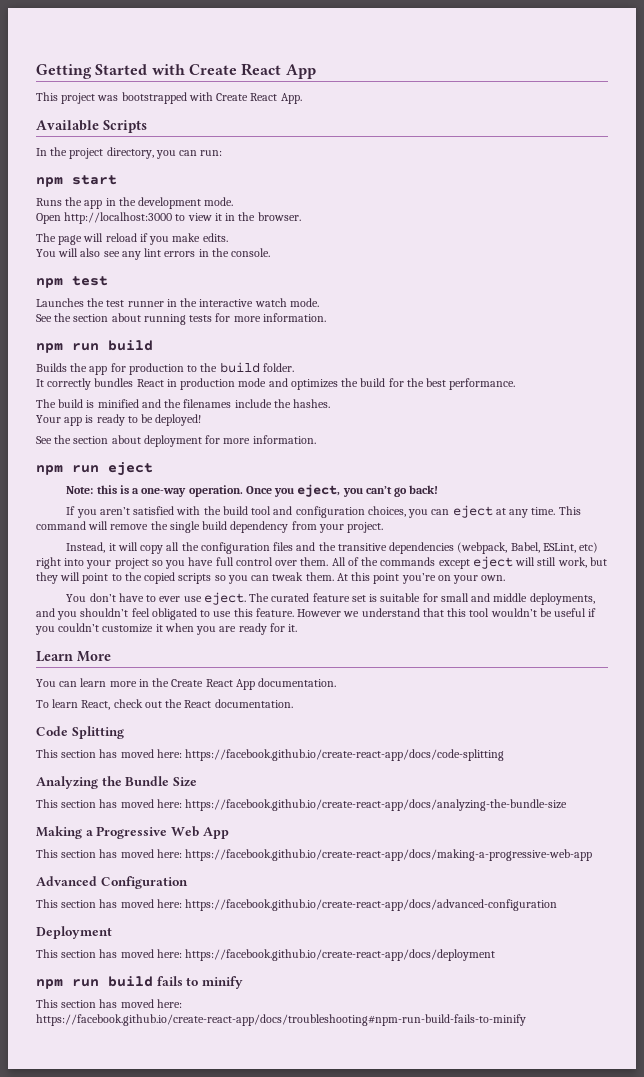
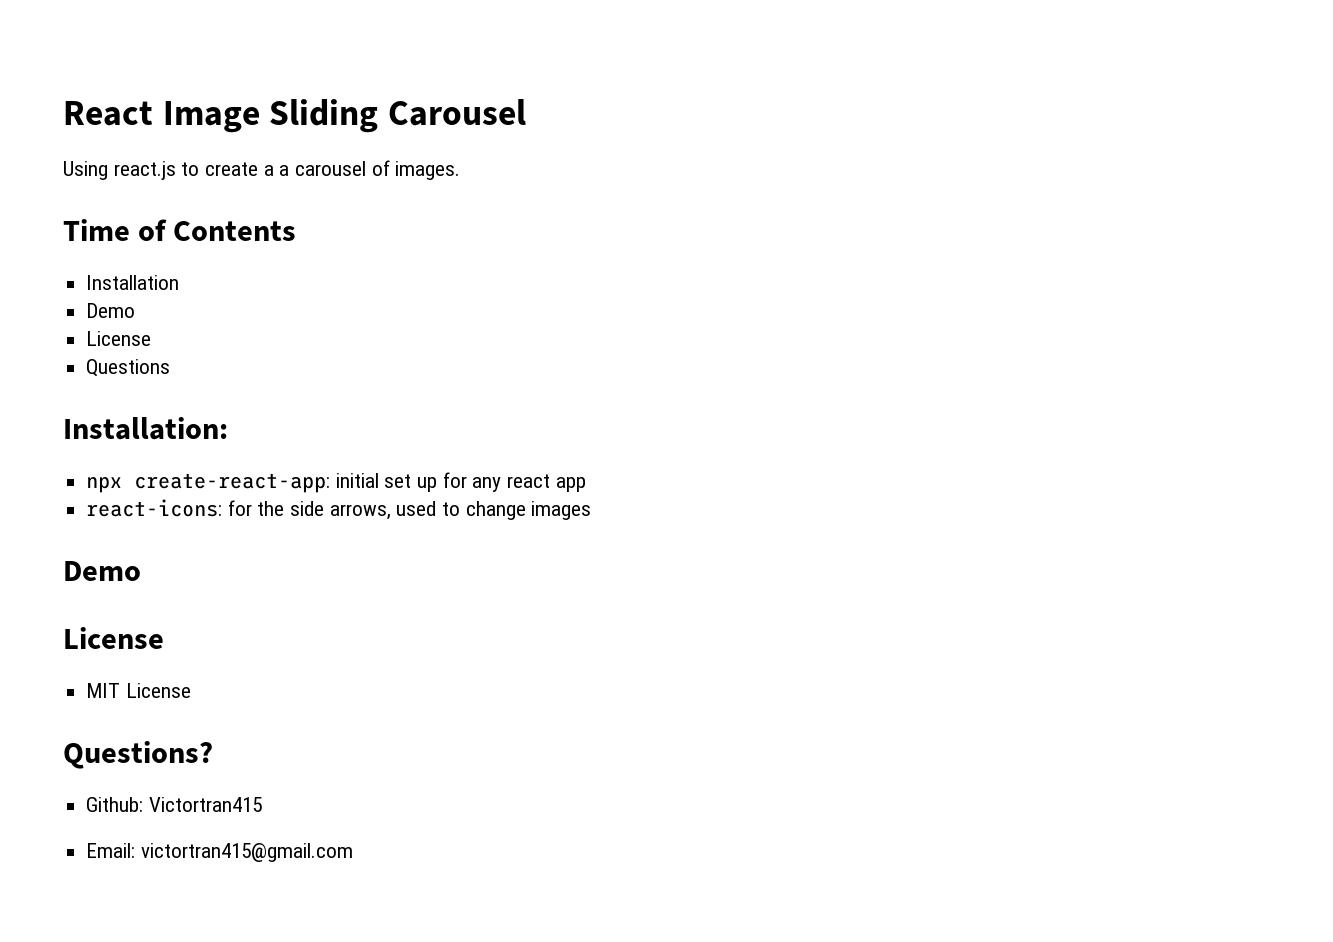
[36,63,316,79] [36,92,302,104] [36,120,147,133] [36,147,223,159] [36,175,117,187] [36,197,234,209] [36,212,301,224] [36,233,228,245] [36,248,271,260] [36,276,108,288] [36,298,319,307] [36,313,326,325] [36,340,153,353] [36,362,294,375] [36,378,516,390] [36,399,331,408] [36,414,202,426] [36,435,316,447] [36,462,153,476] [66,484,439,497] [66,505,581,518] [36,521,384,533] [66,542,599,554] [36,556,607,569] [36,572,506,584] [66,592,595,605] [36,608,597,620] [35,623,298,635] [36,651,111,662] [36,678,337,690] [36,699,293,710] [36,726,124,739] [36,749,505,761] [36,776,197,789] [36,799,568,811] [36,826,229,839] [36,849,593,861] [36,876,188,889] [36,899,558,911] [36,926,112,939] [36,949,496,961] [36,976,243,989] [36,999,182,1008] [36,1014,526,1026] Getting Started with Create React App // This project was bootstrapped with Create React App. // Available Scripts // In the project directory, you can run: // npm start // Runs the app in the development mode. // Open http://localhost:3000 to view it in the browser. // The page will reload if you make edits. // You will also see any lint errors in the console. // npm test // Launches the test runner in the interactive watch mode. // See the section about running tests for more information. // npm run build // Builds the app for production to the build folder. // It correctly bundles React in production mode and optimizes the build for the best performance. // The build is minified and the filenames include the hashes. // Your app is ready to be deployed! // See the section about deployment for more information. // npm run eject // Note: this is a one-way operation. Once you eject, you can’t go back! // If you aren’t satisfied with the build tool and configuration choices, you can eject at any time. This command will remove the single build dependency from your project. // Instead, it will copy all the configuration files and the transitive dependencies (webpack, Babel, ESLint, etc) right into your project so you have full control over them. All of the commands except eject will still work, but they will point to the copied scripts so you can tweak them. At this point you’re on your own. // You don’t have to ever use eject. The curated feature set is suitable for small and middle deployments, and you shouldn’t feel obligated to use this feature. However we understand that this tool wouldn’t be useful if you couldn’t customize it when you are ready for it. // Learn More // You can learn more in the Create React App documentation. // To learn React, check out the React documentation. // Code Splitting // This section has moved here: https://facebook.github.io/create-react-app/docs/code-splitting // Analyzing the Bundle Size // This section has moved here: https://facebook.github.io/create-react-app/docs/analyzing-the-bundle-size // Making a Progressive Web App // This section has moved here: https://facebook.github.io/create-react-app/docs/making-a-progressive-web-app // Advanced Configuration // This section has moved here: https://facebook.github.io/create-react-app/docs/advanced-configuration // Deployment // This section has moved here: https://facebook.github.io/create-react-app/docs/deployment // npm run build fails to minify // This section has moved here: https://facebook.github.io/create-react-app/docs/troubleshooting#npm-run-build-fails-to-minify -> [63,99,526,133] [63,160,461,180] [63,219,297,241] [86,275,180,290] [86,303,136,318] [86,331,152,346] [86,359,171,377] [63,417,228,440] [86,472,586,493] [86,499,592,520] [63,561,141,581] [63,627,164,649] [86,683,191,698] [63,741,213,769] [86,797,262,812] [86,843,353,862] React Image Sliding Carousel // Using react.js to create a a carousel of images. // Time of Contents // Installation // Demo // License // Questions // Installation: // npx create-react-app: initial set up for any react app // react-icons: for the side arrows, used to change images // Demo // License // MIT License // Questions? // Github: Victortran415 // Email: victortran415@gmail.com

